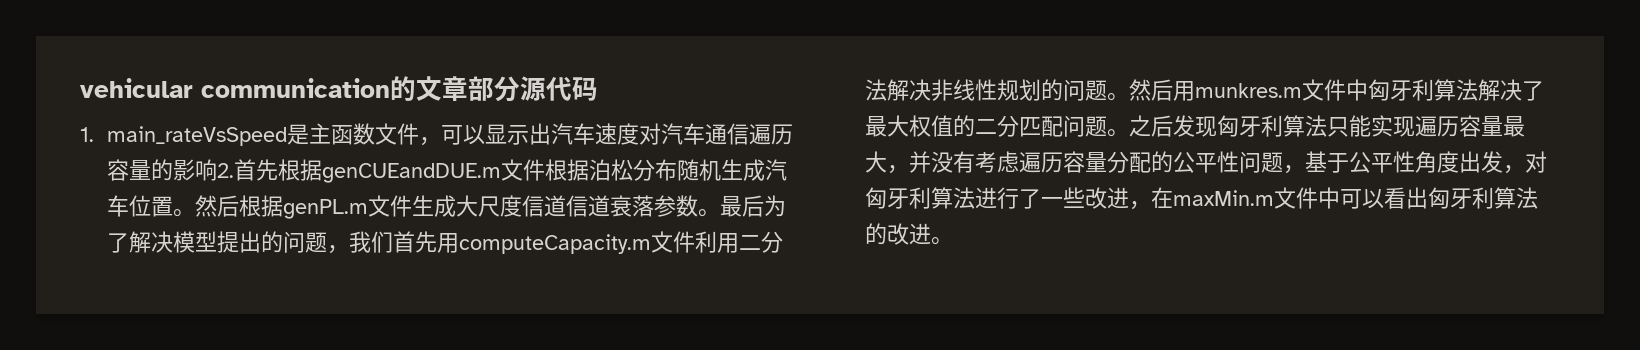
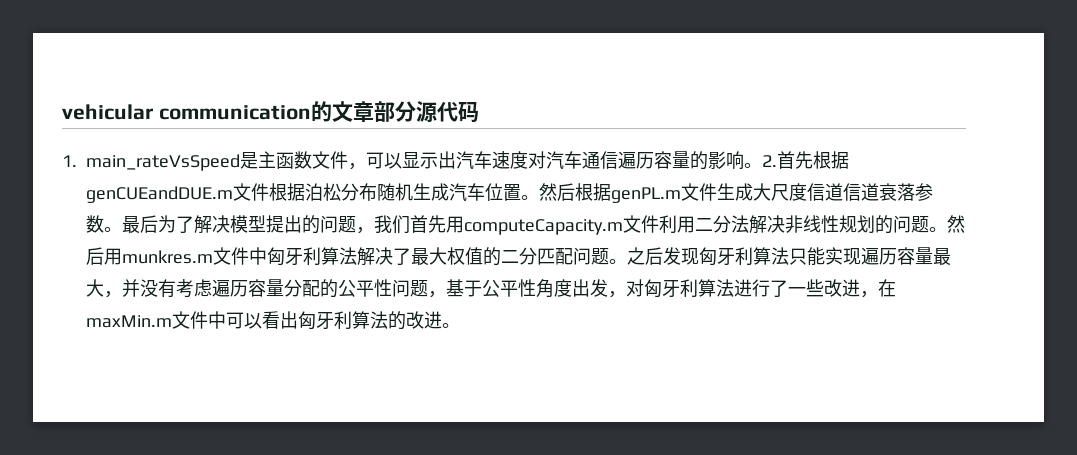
(218, 170) none -> [744,163,762,168] 。

